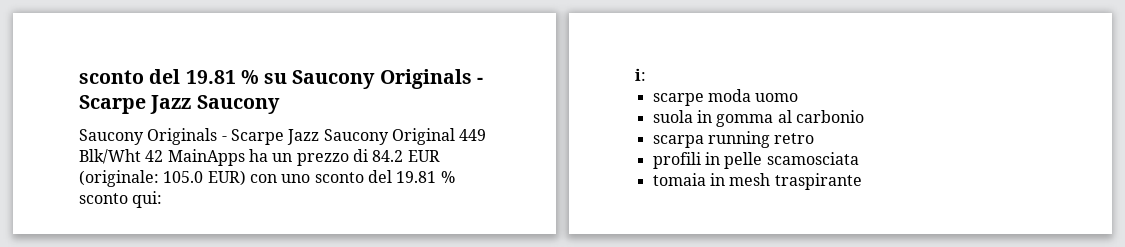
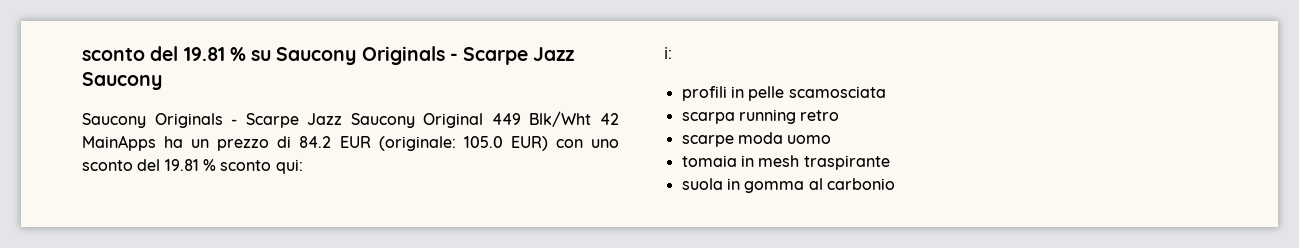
(646, 74) none -> [681,86,886,101] [681,109,840,124] // profili in pelle scamosciata // scarpa running retro
(799, 97) none -> [681,155,890,170] // tomaia in mesh traspirante
[652,131,815,148] [652,152,859,169] [652,173,862,190] // scarpa running retro // profili in pelle scamosciata // tomaia in mesh traspirante -> (895, 184) none

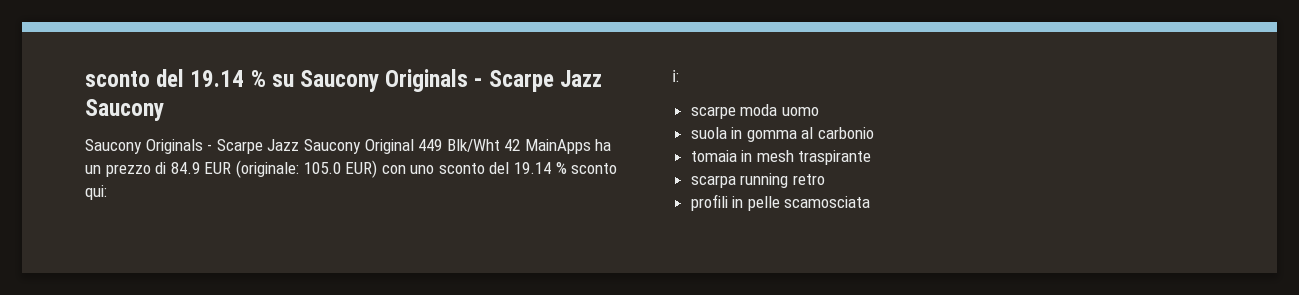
[82,46,225,61] sconto del 19.81 -> [85,69,245,87] sconto del 19.14
[299,136,332,148] 84.2 -> [170,162,200,174] 84.9
[164,159,199,171] 19.81 -> [514,162,552,174] 19.14
[681,86,886,101] [681,109,840,124] [681,132,832,147] [681,155,890,170] [681,178,895,193] profili in pelle scamosciata // scarpa running retro // scarpe moda uomo // tomaia in mesh traspirante // suola in gomma al carbonio -> [690,104,819,119] [690,127,875,142] [690,150,872,165] [690,173,825,188] [690,194,871,211] scarpe moda uomo // suola in gomma al carbonio // tomaia in mesh traspirante // scarpa running retro // profili in pelle scamosciata

